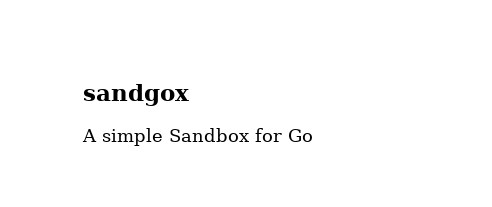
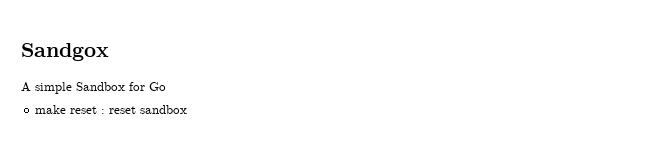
[83,84,189,106] sandgox -> [21,43,109,61] Sandgox
(313, 135) none -> [35,105,188,114] // make reset : reset sandbox

